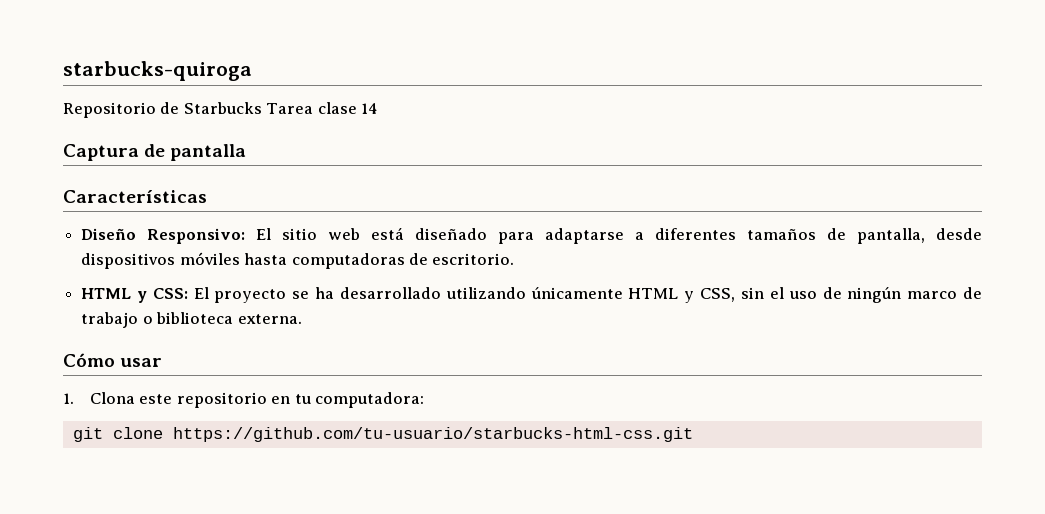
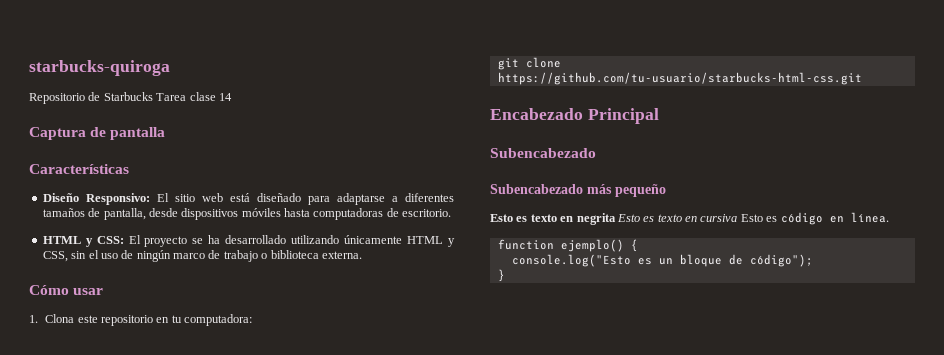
(693, 434) none -> [490,108,659,124] [490,148,596,158] [490,184,666,197] [490,212,889,225] [497,239,638,252] [511,254,813,267] [497,269,505,282] // Encabezado Principal // Subencabezado // Subencabezado más pequeño // Esto es texto en negrita Esto es texto en cursiva Esto es código en línea. // function ejemplo() { // console.log("Esto es un bloque de código"); // }

